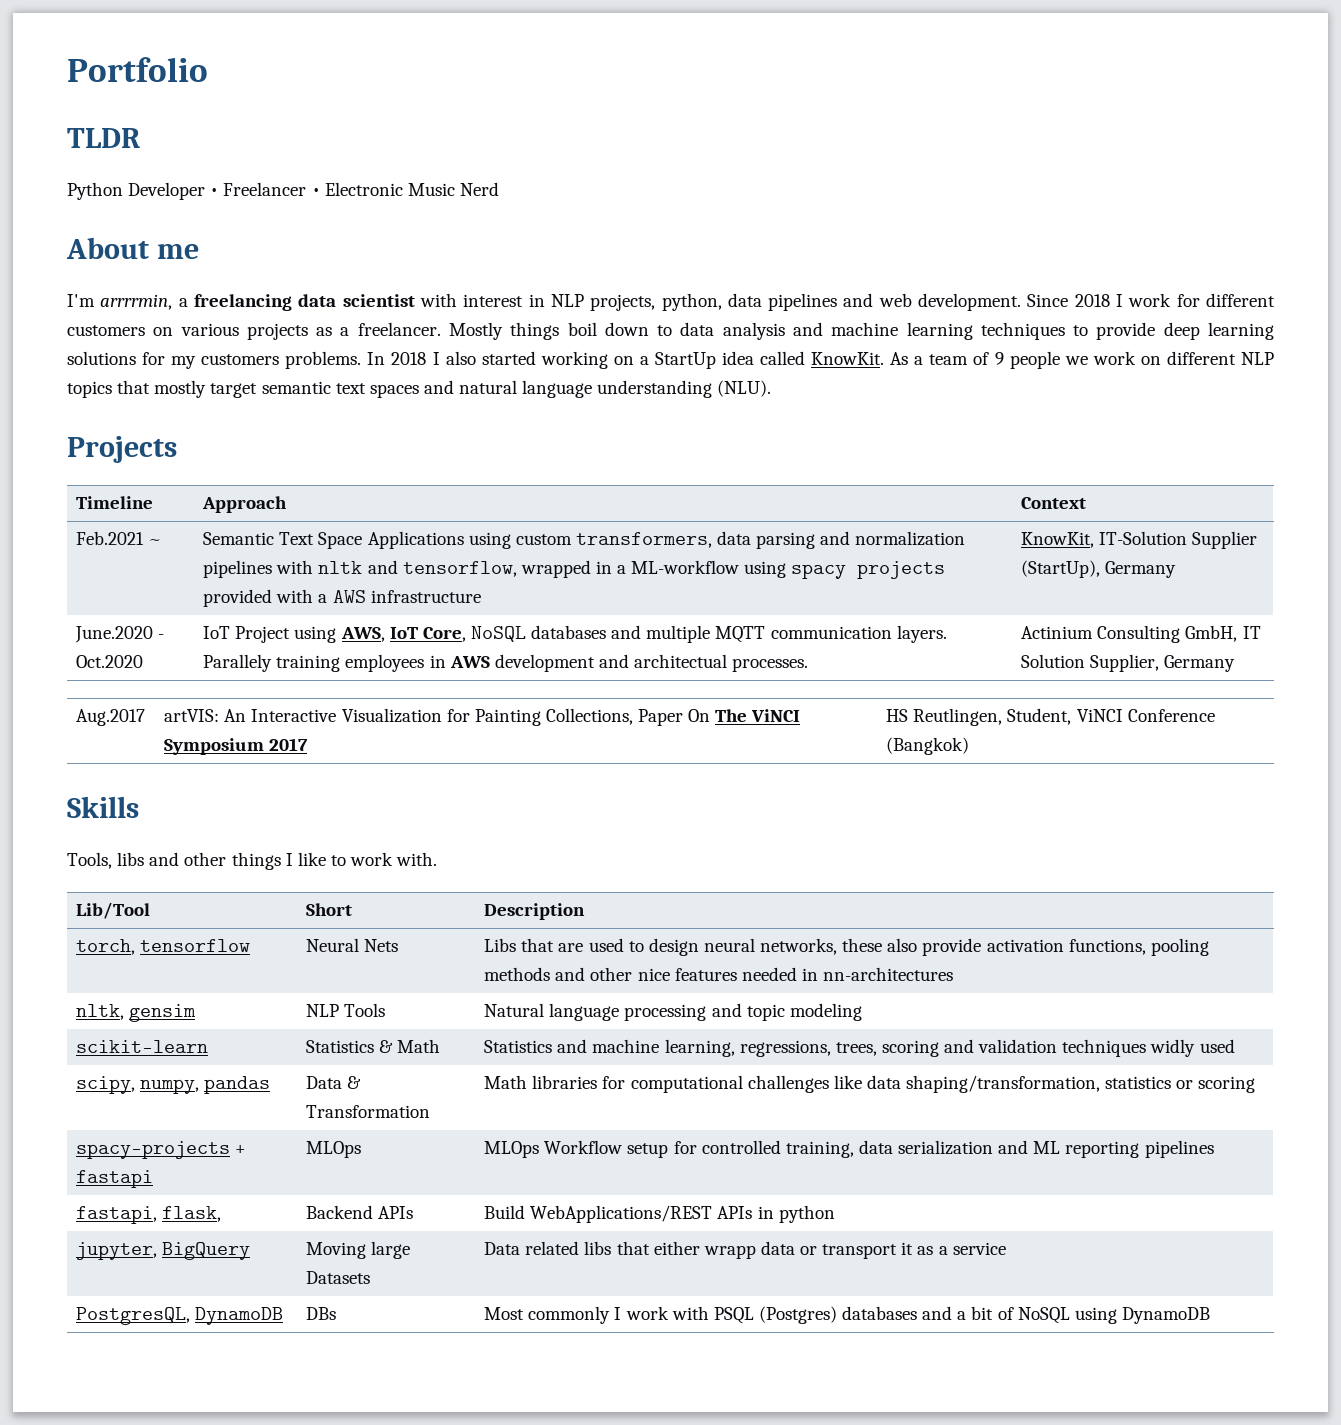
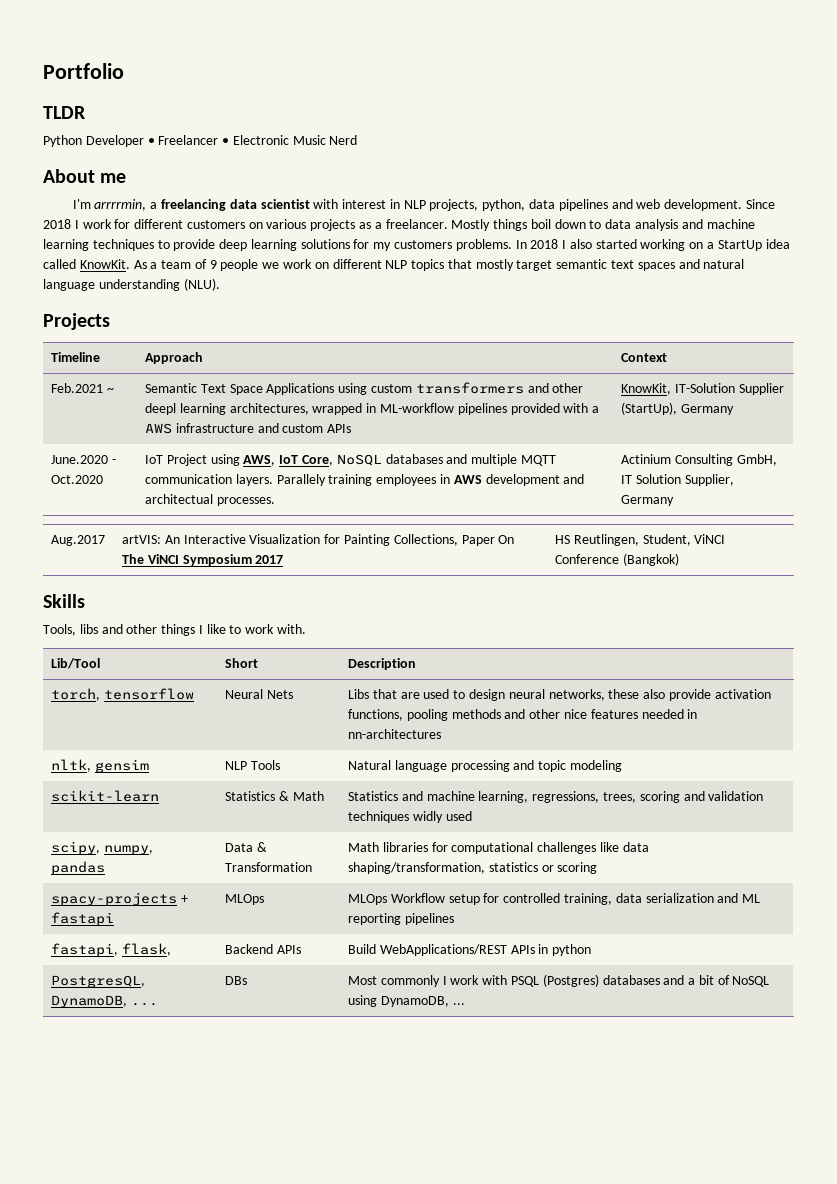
[575,531,966,549] [203,560,946,579] transformers, data parsing and normalization pipelines with nltk and tensorflow, wrapped in a ML-workflow using spacy projects -> [415,382,584,394] [145,403,507,415] transformers and other deepl learning architectures, wrapped in ML-workflow pipelines
(481, 596) none -> [257,423,352,433] and custom APIs
[76,1242,251,1260] [306,1241,411,1259] [306,1271,371,1284] [484,1241,1006,1259] // jupyter, BigQuery | Moving large Datasets | Data related libs that either wrapp data or transport it as a service -> (592, 950) none
[195,1307,284,1325] DynamoDB -> [51,995,158,1008] DynamoDB, ...
[1121,1307,1210,1324] DynamoDB -> [380,996,465,1007] DynamoDB, ...

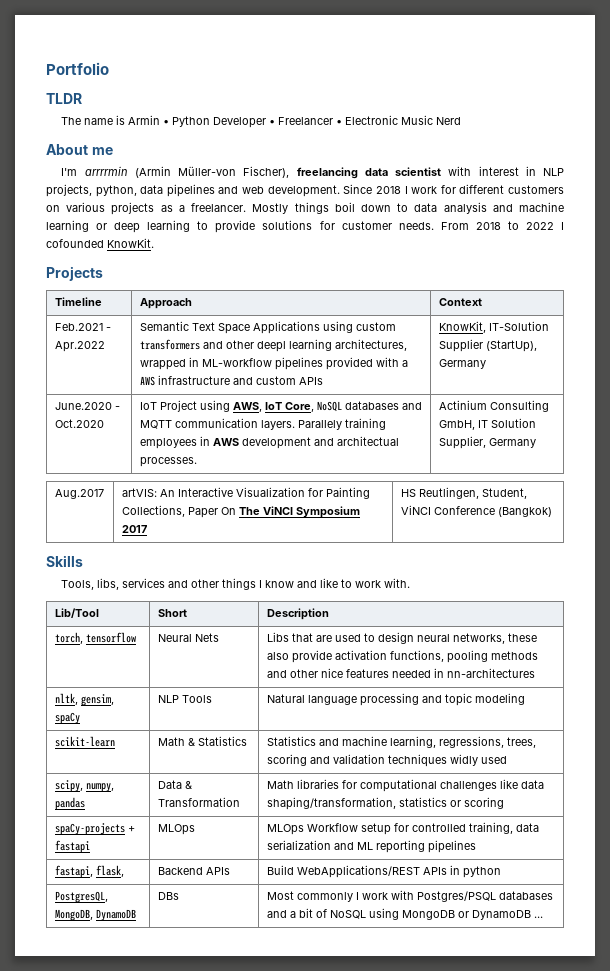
(86, 112) none -> [61,115,170,125] The name is Armin •
[94,199,158,211] arrrrmin, a -> [84,166,290,178] arrrrmin (Armin Müller-von Fischer),
[92,239,790,251] [43,259,745,271] [43,278,220,291] techniques to provide deep learning solutions for my customers problems. In 2018 I also started working on a StartUp idea called KnowKit. As a team of 9 people we work on different NLP topics that mostly target semantic text spaces and natural language understanding (NLU). -> [96,220,564,233] [46,238,154,248] or deep learning to provide solutions for customer needs. From 2018 to 2022 I cofounded KnowKit.
[106,387,114,393] ~ -> [105,327,111,331] [54,341,105,352] - Apr.2022
[471,454,518,466] multiple -> (422, 406) none
[79,624,98,634] libs -> [97,578,166,590] libs, services
(203, 629) none -> [265,580,318,588] know and
[94,759,149,773] gensim -> [80,694,114,706] [54,712,80,724] gensim, spaCy
[225,791,324,801] Statistics & Math -> [157,736,247,746] Math & Statistics
[51,892,178,906] spacy-projects -> [54,823,125,835] spaCy-projects
[51,995,158,1008] DynamoDB, ... -> [54,909,136,921] MongoDB, DynamoDB
[510,974,599,987] PSQL (Postgres) -> [416,891,496,902] Postgres/PSQL
[380,996,449,1007] DynamoDB, -> [401,910,531,920] MongoDB or DynamoDB

